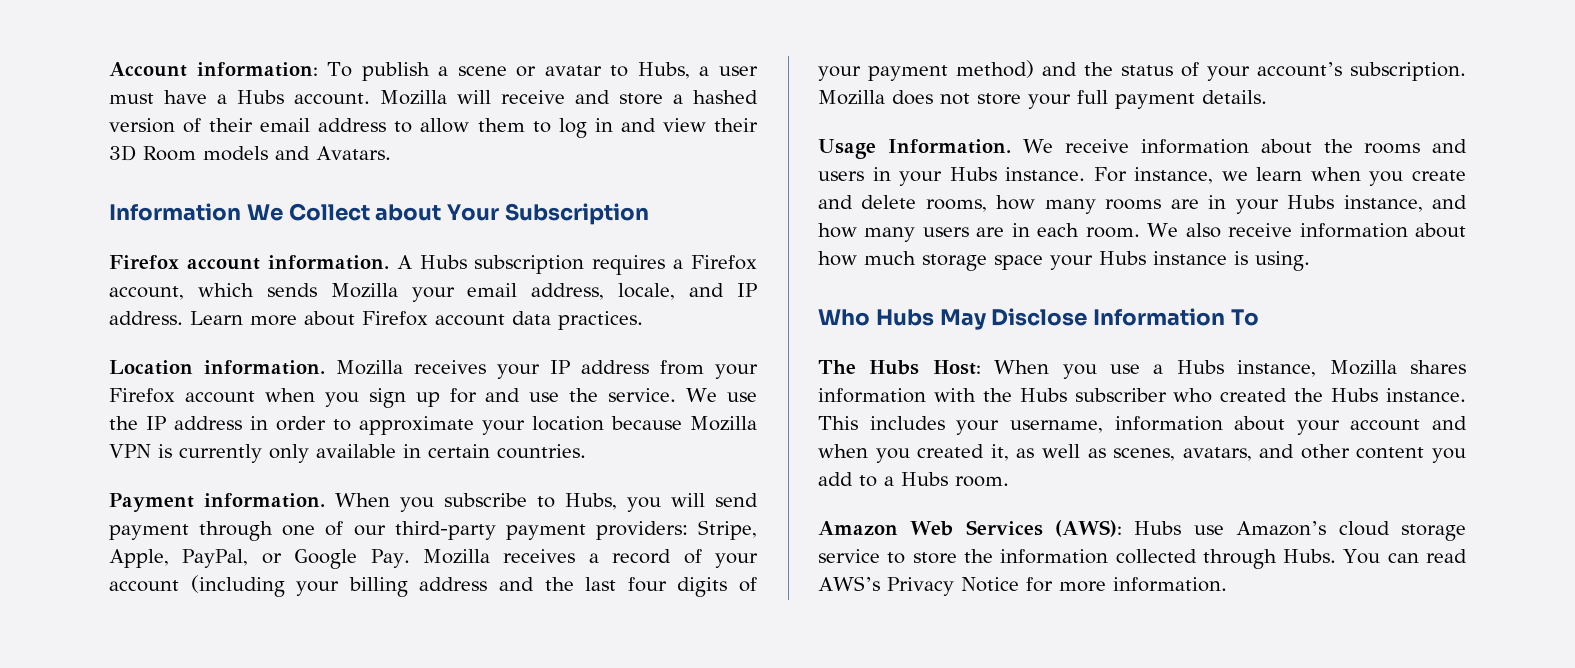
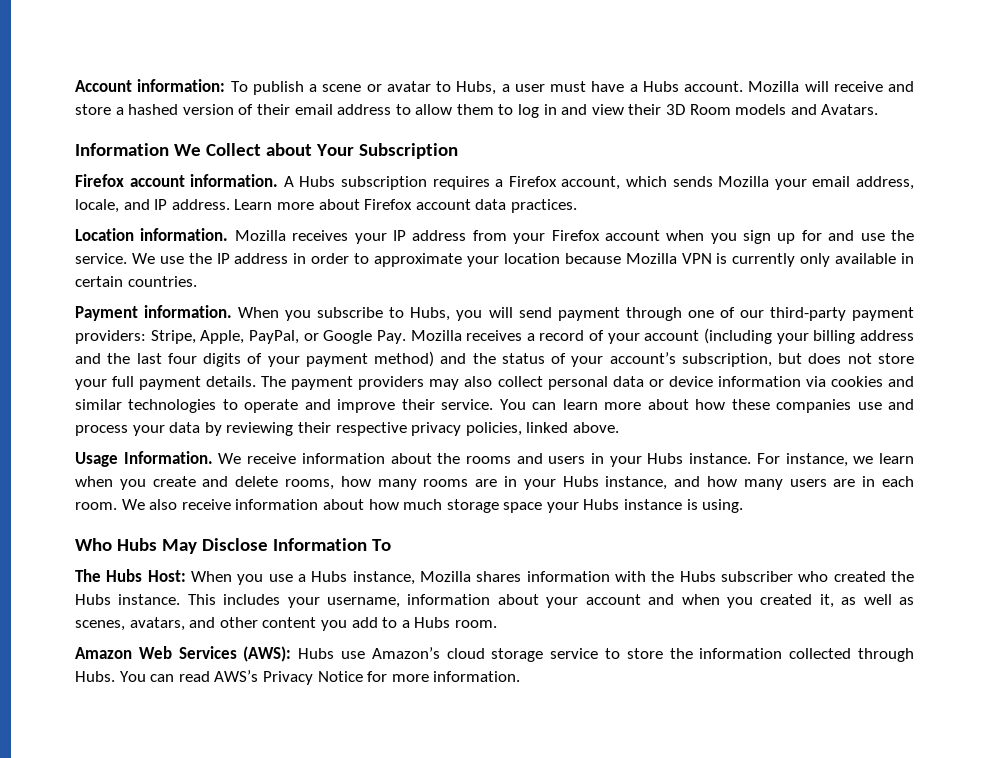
[1350,62,1466,81] [818,90,885,105] subscription. Mozilla -> [681,353,803,367] subscription, but
(1267, 97) none -> [261,376,914,390] [75,399,914,413] [75,422,619,436] The payment providers may also collect personal data or device information via cookies and similar technologies to operate and improve their service. You can learn more about how these companies use and process your data by reviewing their respective privacy policies, linked above.

